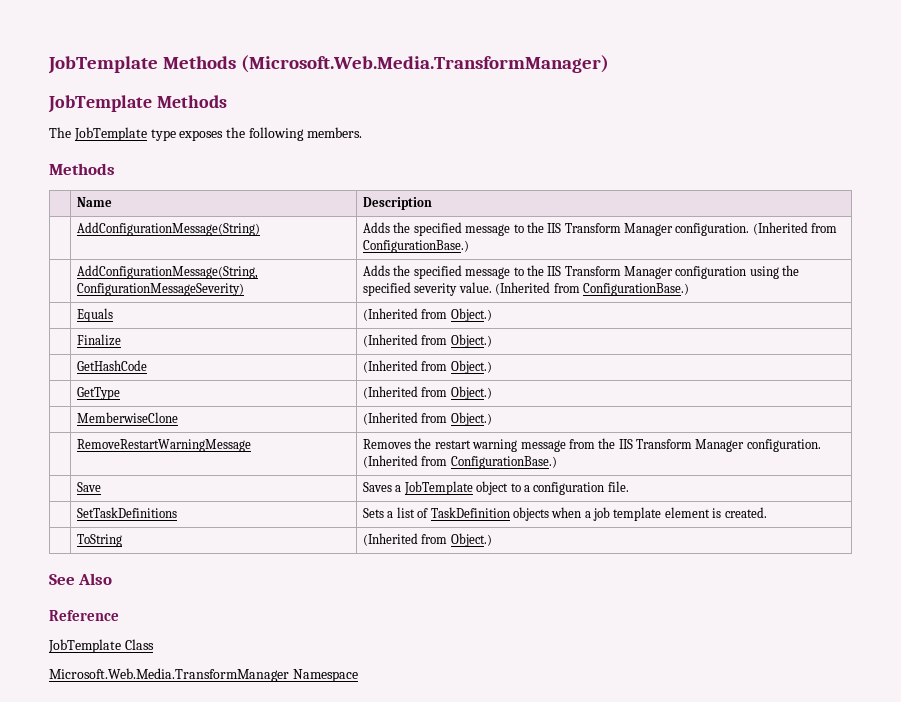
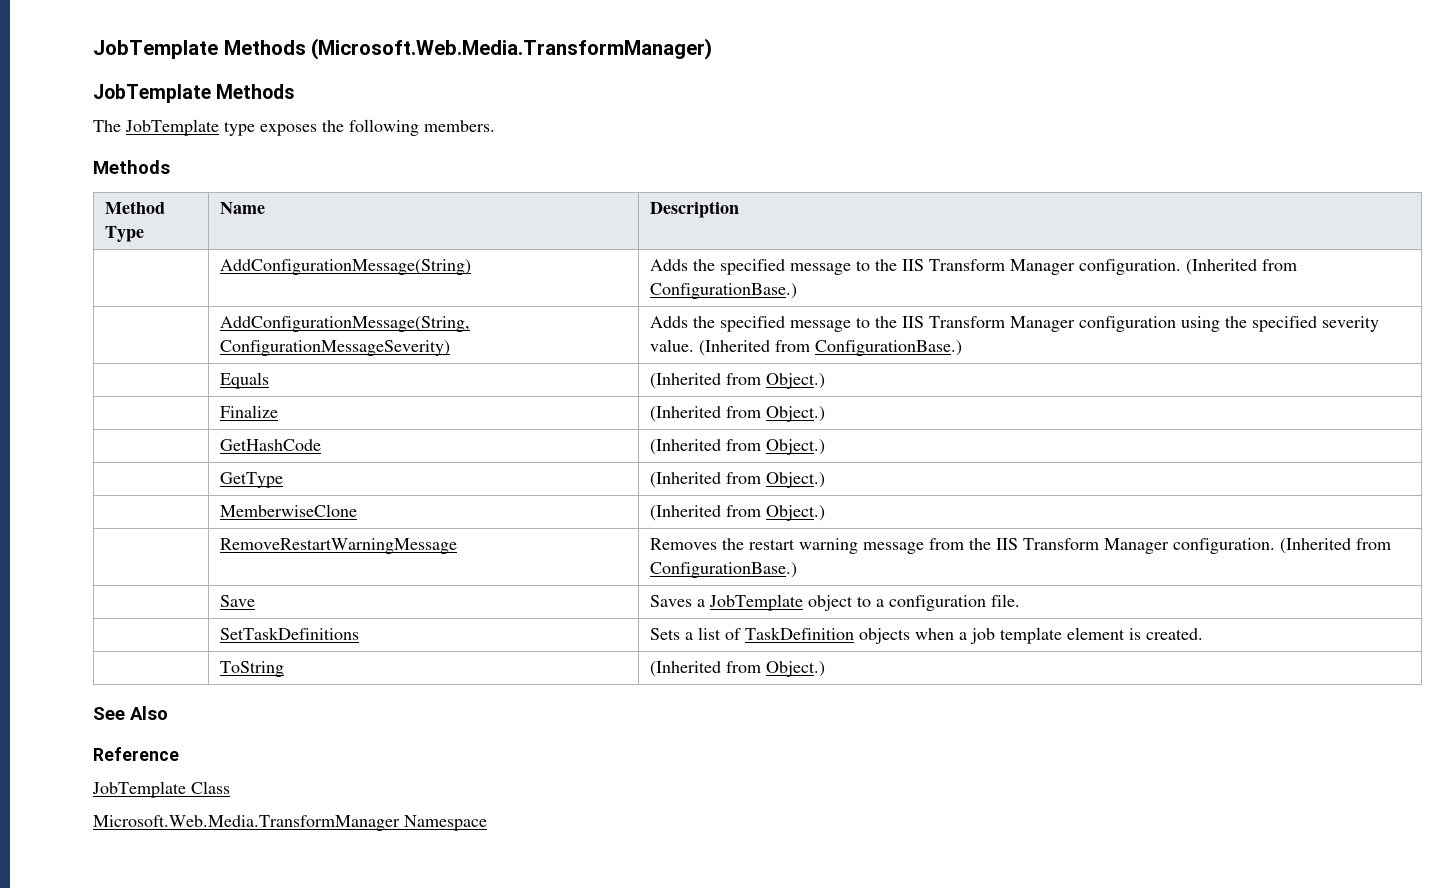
(115, 169) none -> [105,201,166,214] [105,226,145,242] Method Type

